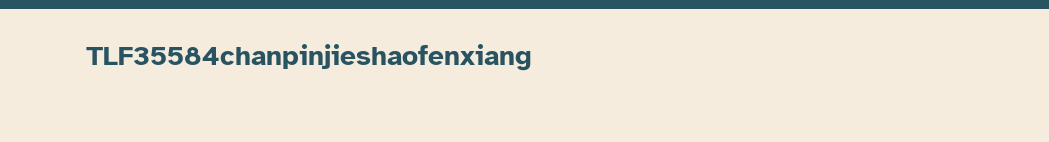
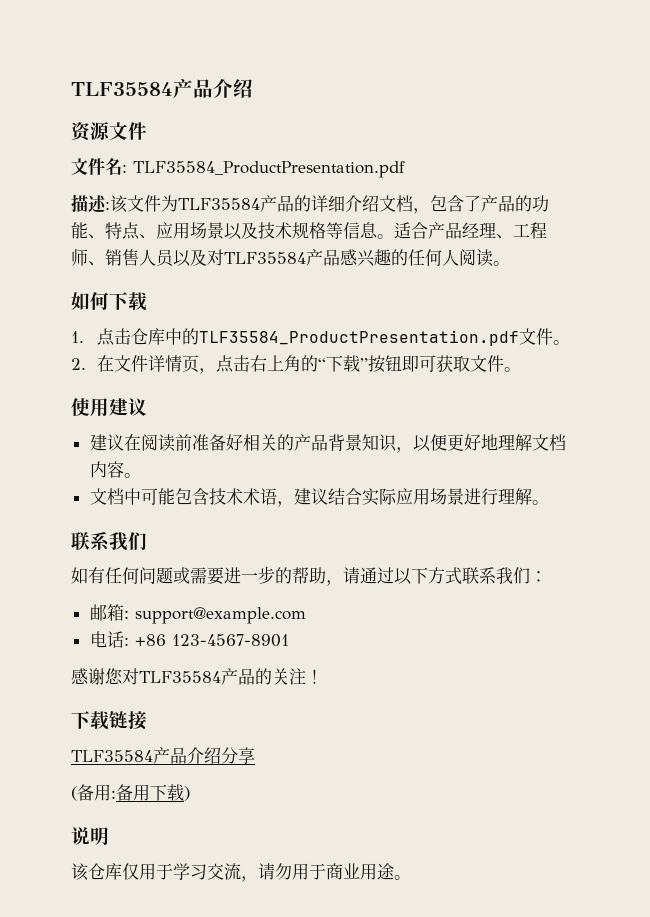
[86,44,532,71] TLF35584chanpinjieshaofenxiang -> [71,79,253,98] [71,122,147,141] [71,158,405,178] [71,194,549,214] [71,222,547,240] [71,248,510,267] [71,292,147,311] [71,328,571,346] [71,355,522,374] [71,398,147,417] [89,434,566,453] [89,461,141,478] [89,488,549,507] [71,531,147,551] [71,566,547,586] [89,604,306,624] [89,631,289,648] [71,668,323,685] [71,711,147,730] [71,747,255,764] [71,784,190,801] [71,827,109,845] [71,863,411,882] TLF35584产品介绍 // 资源文件 // 文件名: TLF35584_ProductPresentation.pdf // 描述:该文件为TLF35584产品的详细介绍文档，包含了产品的功能、特点、应用场景以及技术规格等信息。适合产品经理、工程师、销售人员以及对TLF35584产品感兴趣的任何人阅读。 // 如何下载 // 1.点击仓库中的TLF35584_ProductPresentation.pdf文件。 // 2.在文件详情页，点击右上角的“下载”按钮即可获取文件。 // 使用建议 // 建议在阅读前准备好相关的产品背景知识，以便更好地理解文档内容。 // 文档中可能包含技术术语，建议结合实际应用场景进行理解。 // 联系我们 // 如有任何问题或需要进一步的帮助，请通过以下方式联系我们： // 邮箱: support@example.com // 电话: +86 123-4567-8901 // 感谢您对TLF35584产品的关注！ // 下载链接 // TLF35584产品介绍分享 // (备用:备用下载) // 说明 // 该仓库仅用于学习交流，请勿用于商业用途。

